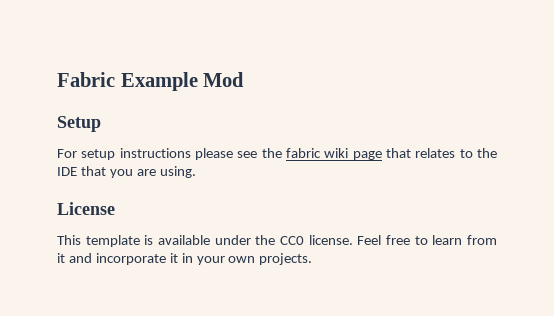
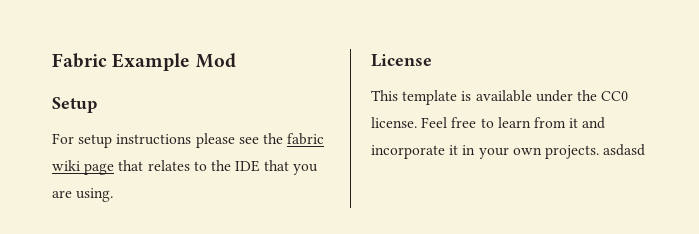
(313, 259) none -> [603,144,646,156] asdasd

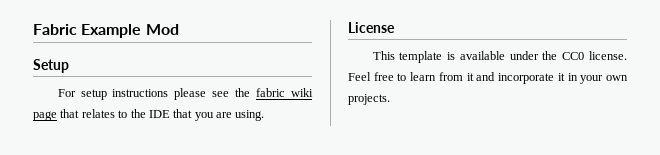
[603,144,646,156] asdasd -> (390, 99) none

